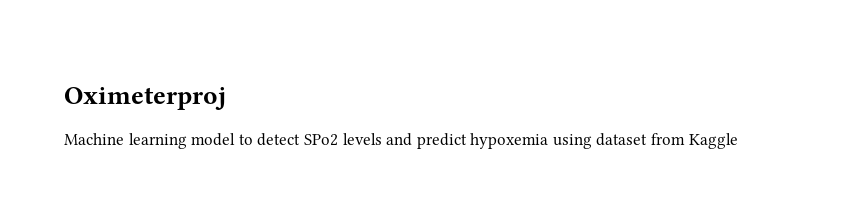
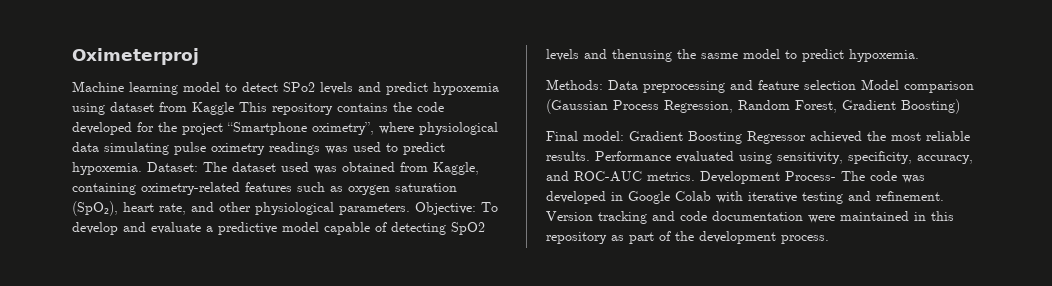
(738, 141) none -> [239,102,444,115] [72,122,498,135] [72,142,445,155] [72,162,479,175] [72,182,457,195] [72,201,498,216] [72,222,485,235] [546,49,919,62] [546,79,974,93] [546,99,960,114] [546,131,970,144] [546,151,973,164] [546,171,925,184] [546,191,944,204] [546,211,954,224] [546,231,829,244] This repository contains the code developed for the project “Smartphone oximetry”, where physiological data simulating pulse oximetry readings was used to predict hypoxemia. Dataset: The dataset used was obtained from Kaggle, containing oximetry-related features such as oxygen saturation (SpO₂), heart rate, and other physiological parameters. Objective: To develop and evaluate a predictive model capable of detecting SpO2 levels and thenusing the sasme model to predict hypoxemia. // Methods: Data preprocessing and feature selection Model comparison (Gaussian Process Regression, Random Forest, Gradient Boosting) // Final model: Gradient Boosting Regressor achieved the most reliable results. Performance evaluated using sensitivity, specificity, accuracy, and ROC-AUC metrics. Development Process- The code was developed in Google Colab with iterative testing and refinement. Version tracking and code documentation were maintained in this repository as part of the development process.

